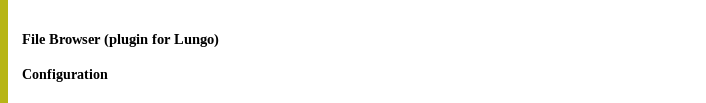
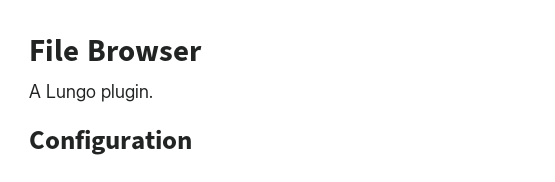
[104,33,219,48] (plugin for Lungo) -> [29,84,153,102] // A Lungo plugin.

